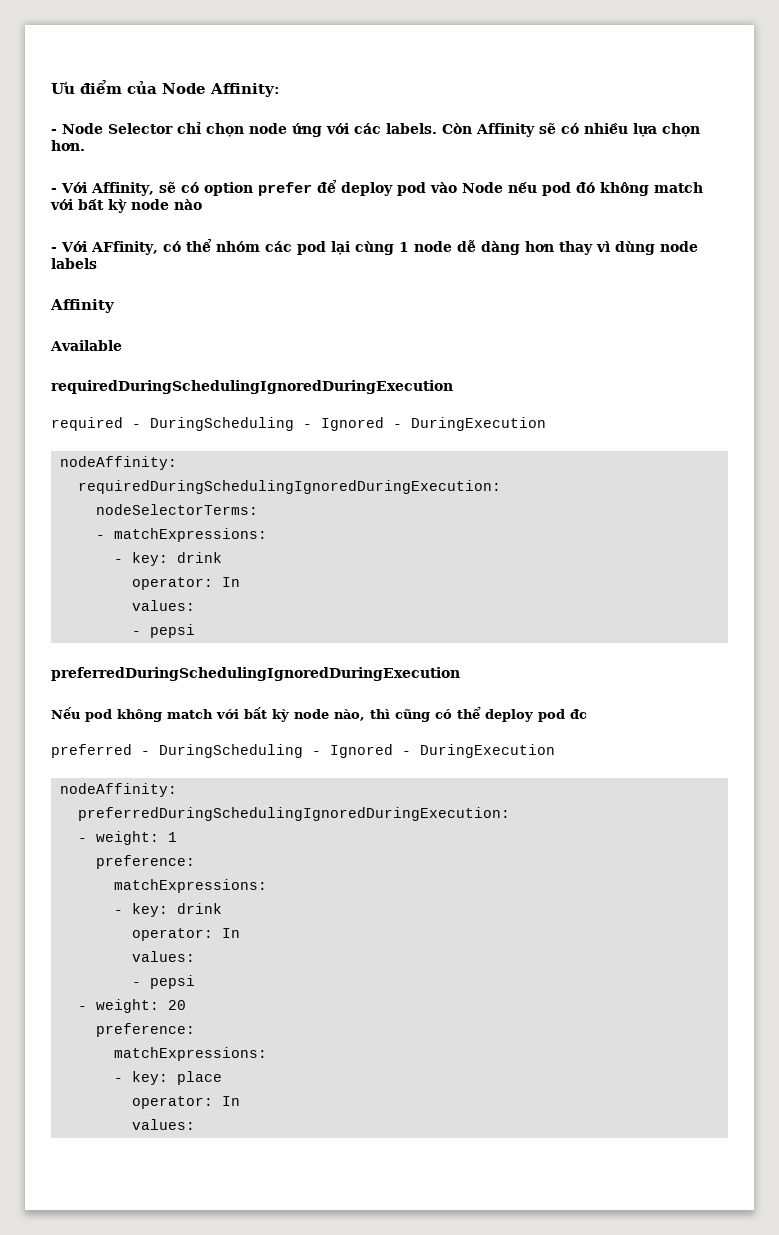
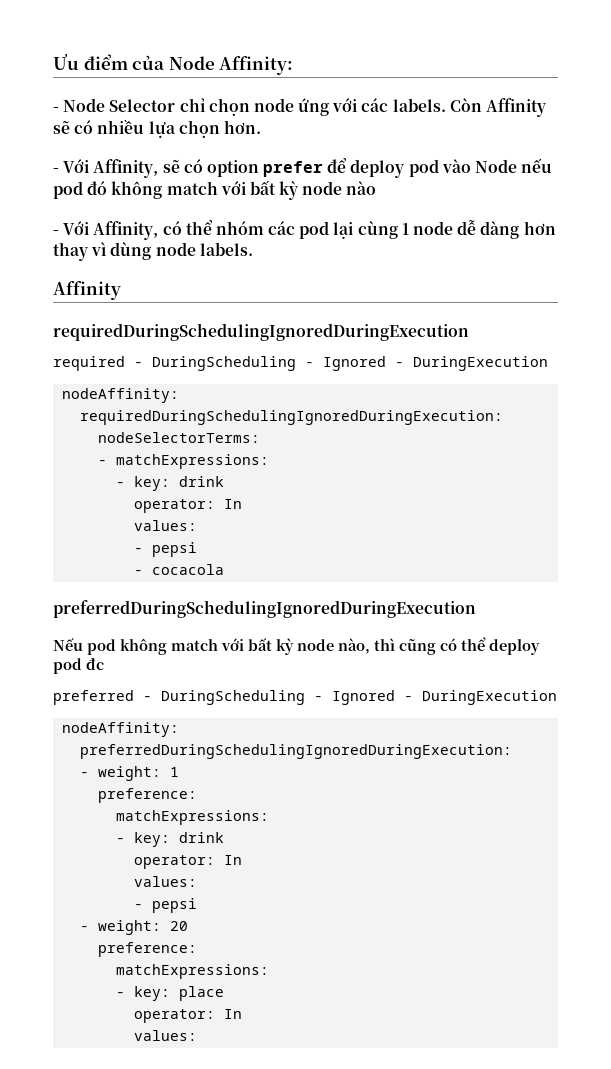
[91,241,158,255] AFfinity, -> [93,221,159,240] Affinity,
[51,258,97,269] [50,299,115,313] [50,340,122,351] labels // Affinity // Available -> [199,242,253,256] [53,281,121,300] labels. // Affinity
(195, 631) none -> [133,564,224,575] // - cocacola

